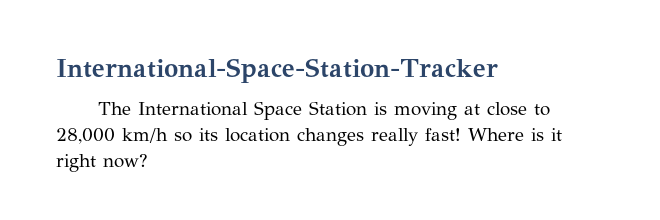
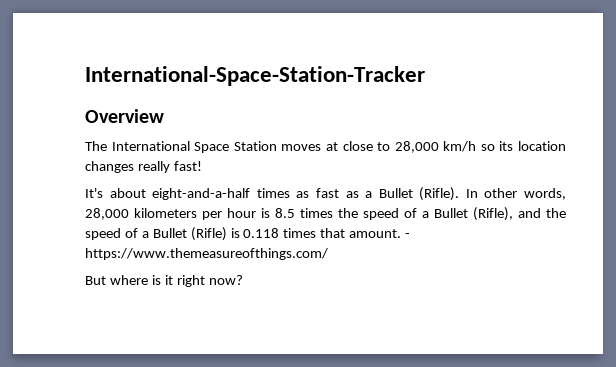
(498, 70) none -> [85,109,164,123] // Overview
[374,102,458,120] is moving -> [281,144,322,151] moves
[468,128,524,141] Where -> [85,187,566,201] [85,207,566,221] [85,227,411,241] [85,248,328,260] [85,275,148,285] // It's about eight-and-a-half times as fast as a Bullet (Rifle). In other words, 28,000 kilometers per hour is 8.5 times the speed of a Bullet (Rifle), and the speed of a Bullet (Rifle) is 0.118 times that amount. - https://www.themeasureofthings.com/ // But where

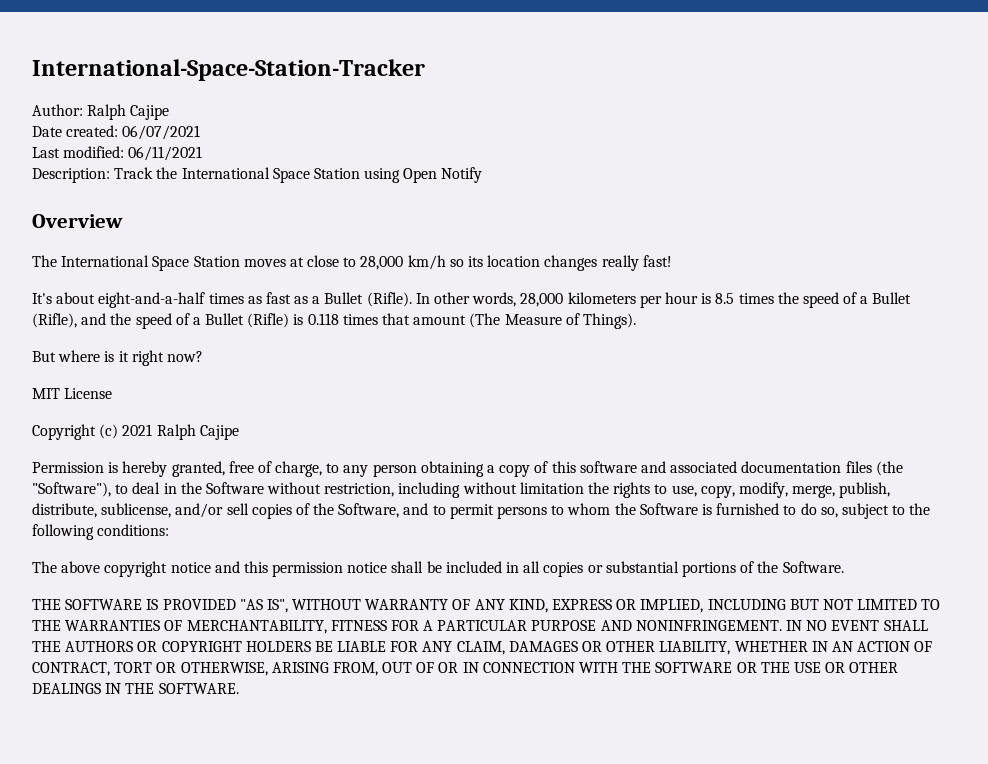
(425, 76) none -> [32,104,170,120] [32,125,201,140] [32,146,203,161] [32,167,483,183] // Author: Ralph Cajipe // Date created: 06/07/2021 // Last modified: 06/11/2021 // Description: Track the International Space Station using Open Notify
[349,229,411,238] [85,248,328,260] amount. - https://www.themeasureofthings.com/ -> [413,313,636,329] amount (The Measure of Things).
(243, 280) none -> [32,388,113,399] [32,424,239,440] [32,461,903,477] [32,482,891,498] [32,503,931,519] [32,524,170,540] [32,561,844,577] [32,599,941,613] [32,620,928,634] [32,641,933,655] [32,662,899,676] [32,683,239,694] // MIT License // Copyright (c) 2021 Ralph Cajipe // Permission is hereby granted, free of charge, to any person obtaining a copy of this software and associated documentation files (the "Software"), to deal in the Software without restriction, including without limitation the rights to use, copy, modify, merge, publish, distribute, sublicense, and/or sell copies of the Software, and to permit persons to whom the Software is furnished to do so, subject to the following conditions: // The above copyright notice and this permission notice shall be included in all copies or substantial portions of the Software. // THE SOFTWARE IS PROVIDED "AS IS", WITHOUT WARRANTY OF ANY KIND, EXPRESS OR IMPLIED, INCLUDING BUT NOT LIMITED TO THE WARRANTIES OF MERCHANTABILITY, FITNESS FOR A PARTICULAR PURPOSE AND NONINFRINGEMENT. IN NO EVENT SHALL THE AUTHORS OR COPYRIGHT HOLDERS BE LIABLE FOR ANY CLAIM, DAMAGES OR OTHER LIABILITY, WHETHER IN AN ACTION OF CONTRACT, TORT OR OTHERWISE, ARISING FROM, OUT OF OR IN CONNECTION WITH THE SOFTWARE OR THE USE OR OTHER DEALINGS IN THE SOFTWARE.

